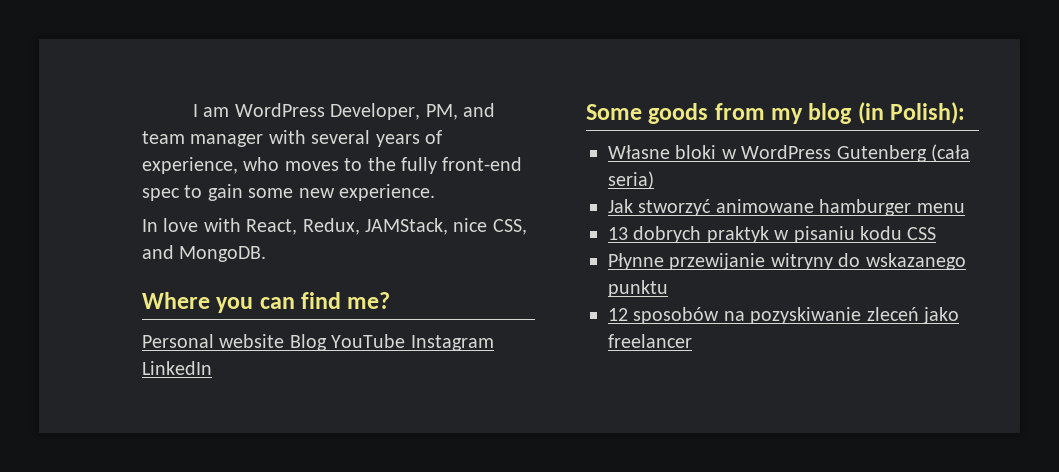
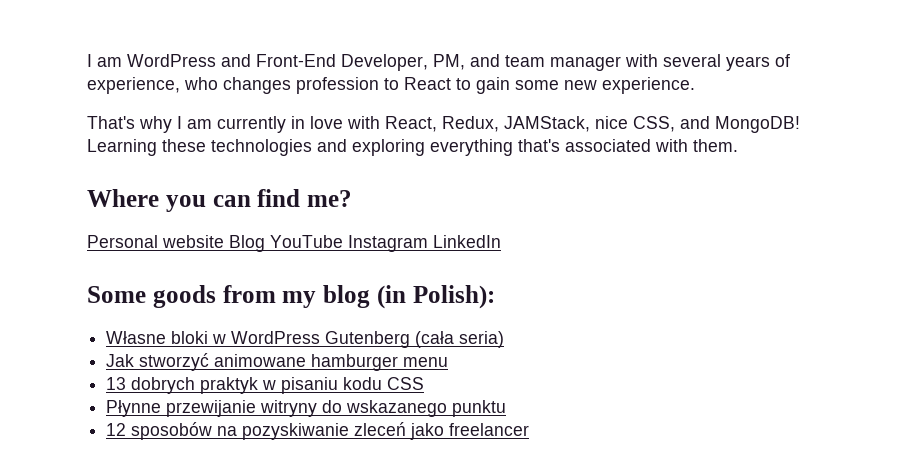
(325, 110) none -> [221,54,336,67] and Front-End
[284,157,523,174] [142,188,180,201] moves to the fully front-end spec -> [223,77,451,94] changes profession to React
[142,219,158,232] In -> [87,116,305,133] That's why I am currently in
[179,246,267,262] MongoDB. -> [715,116,800,133] [87,139,738,156] MongoDB! Learning these technologies and exploring everything that's associated with them.

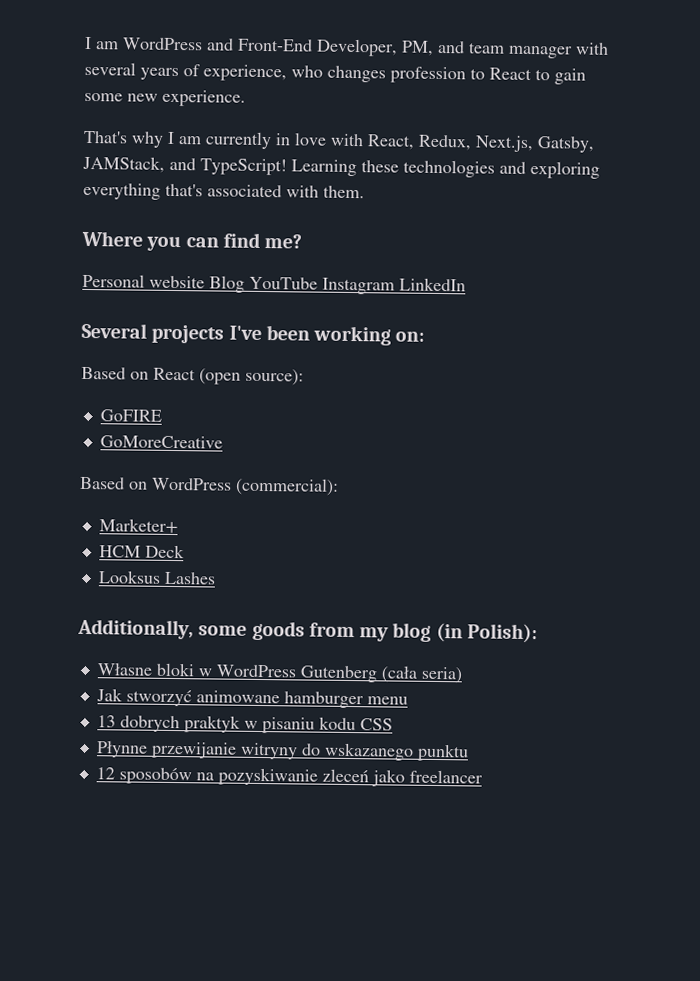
[504,116,800,133] JAMStack, nice CSS, and MongoDB! -> [475,135,595,153] [82,155,287,176] Next.js, Gatsby, JAMStack, and TypeScript!
[87,286,146,303] Some -> [81,322,426,346] [81,366,304,386] [99,409,162,422] [99,435,223,449] [80,476,339,496] [98,518,178,534] [98,544,185,559] [97,570,216,585] [77,618,248,640] Several projects I've been working on: // Based on React (open source): // GoFIRE // GoMoreCreative // Based on WordPress (commercial): // Marketer+ // HCM Deck // Looksus Lashes // Additionally, some

